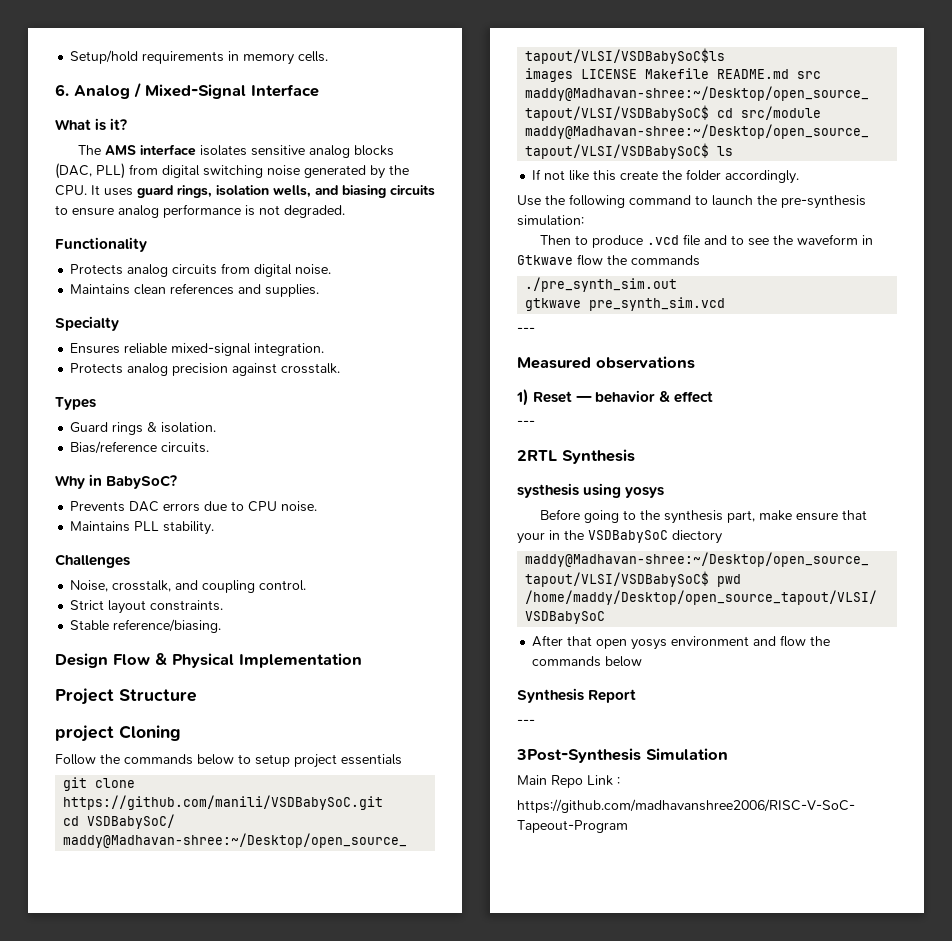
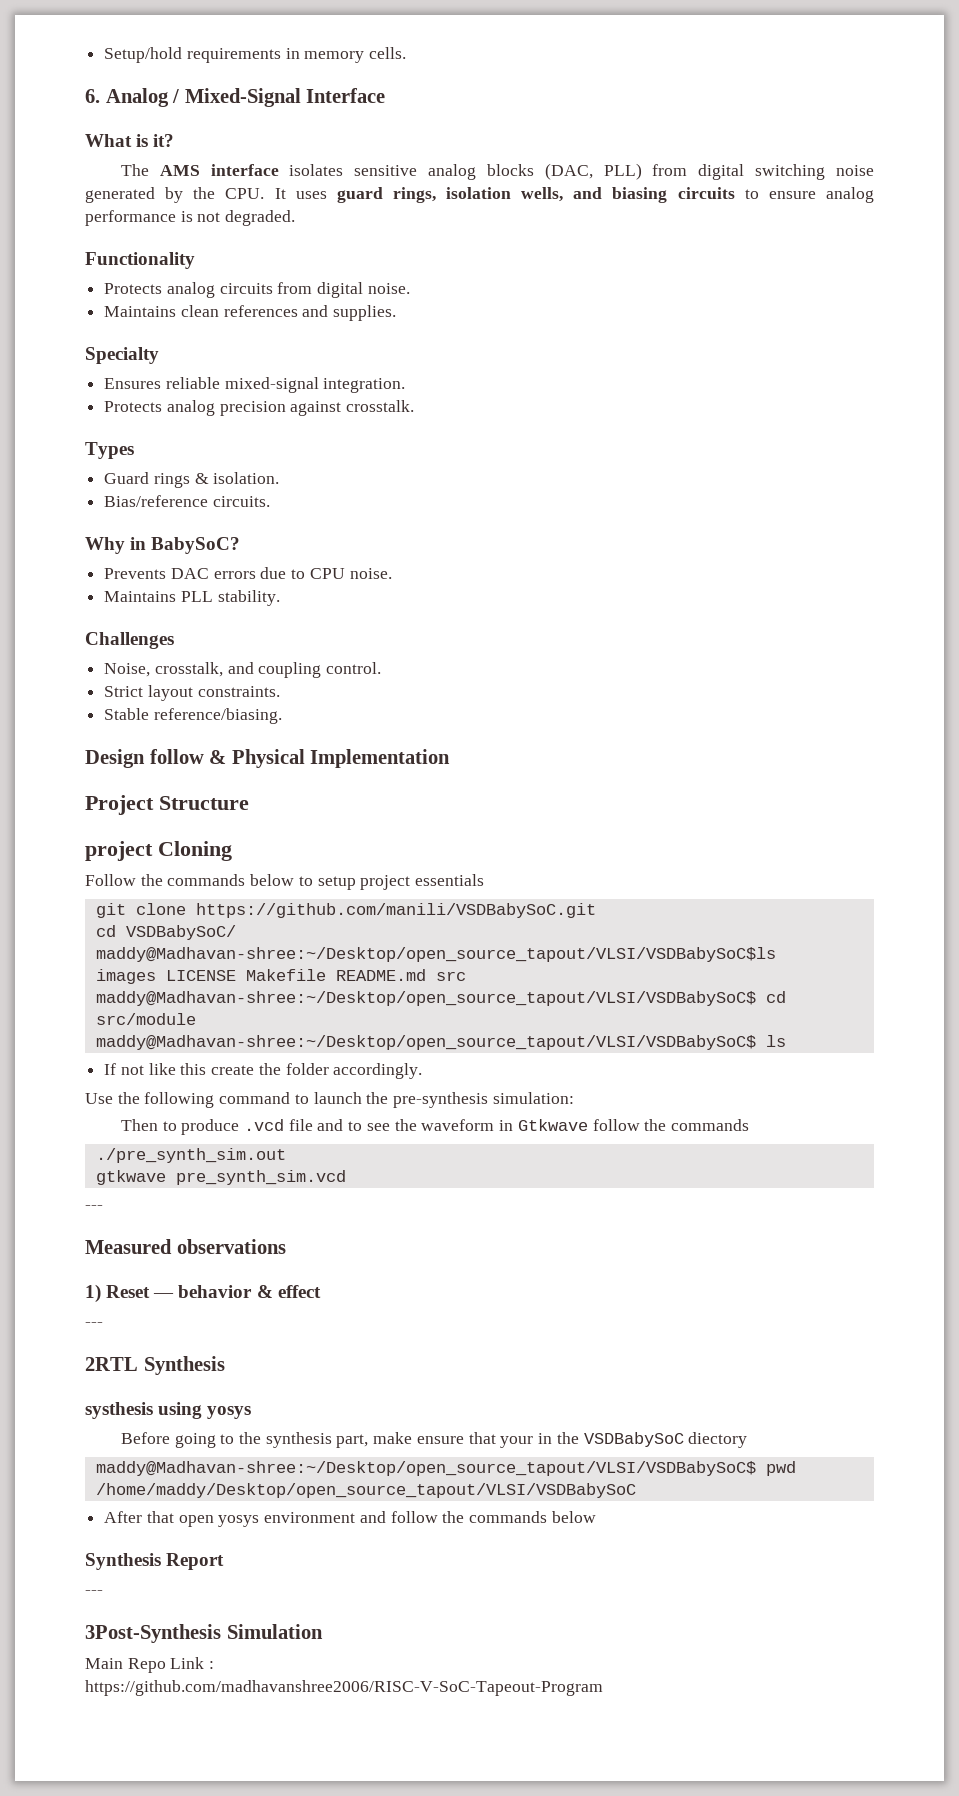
[113,654,150,665] Flow -> [149,749,204,764] follow
[577,254,603,266] flow -> [592,1119,640,1131] follow
[780,635,807,647] flow -> [390,1511,438,1523] follow

